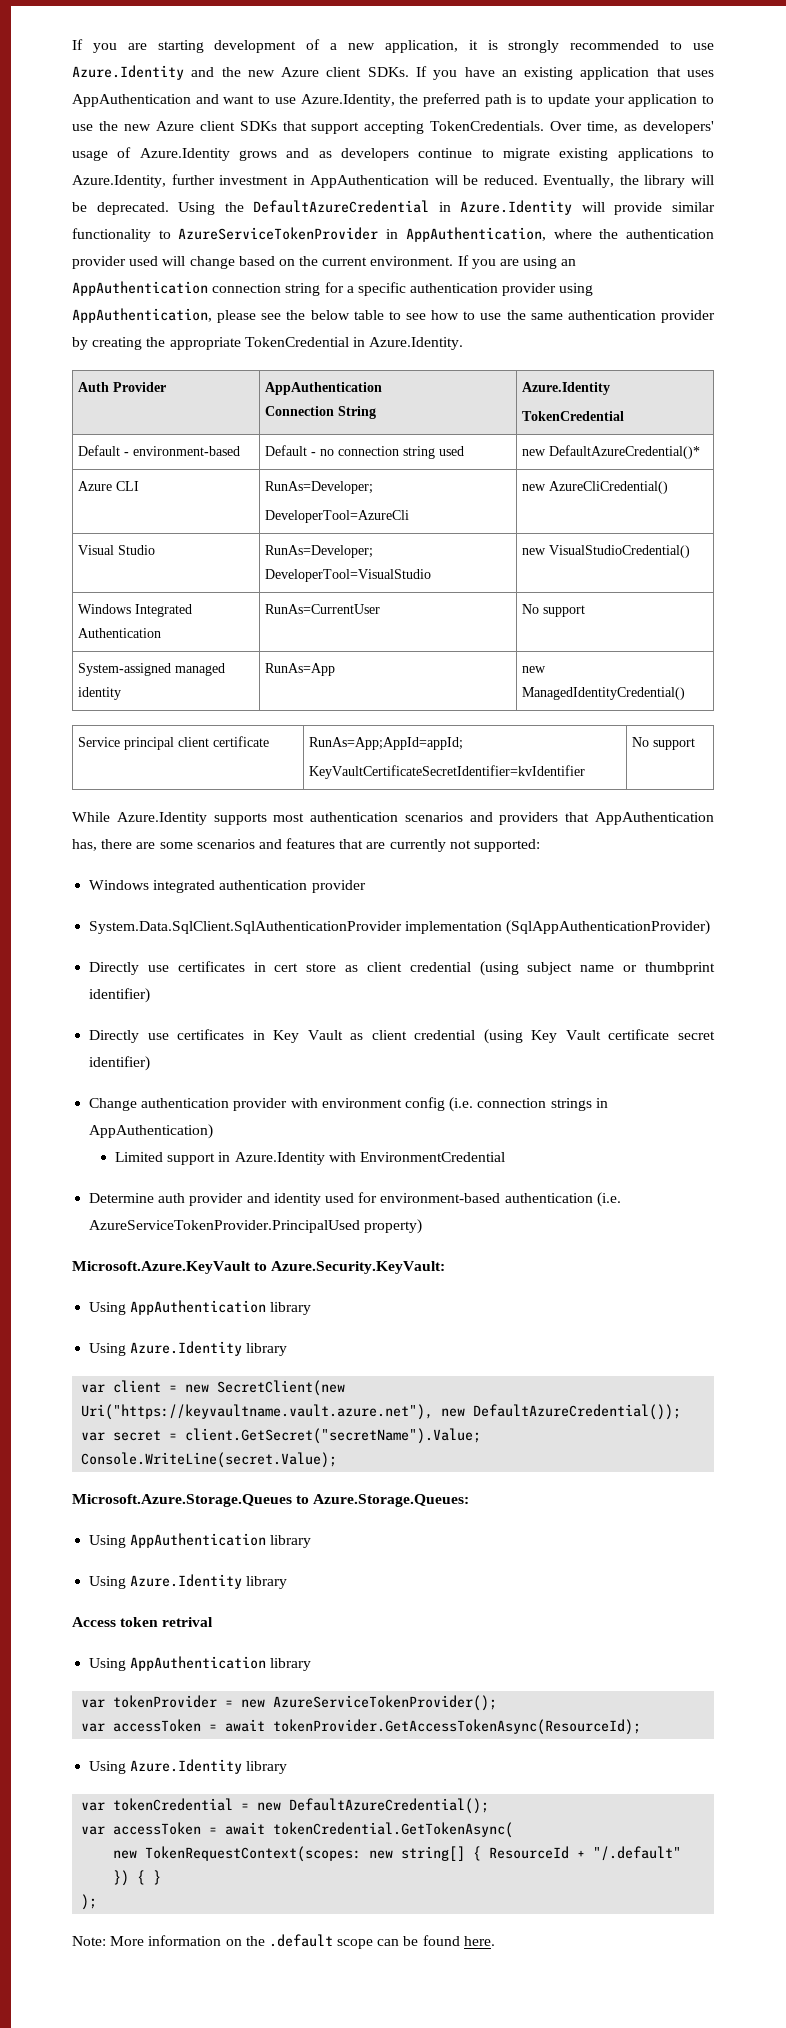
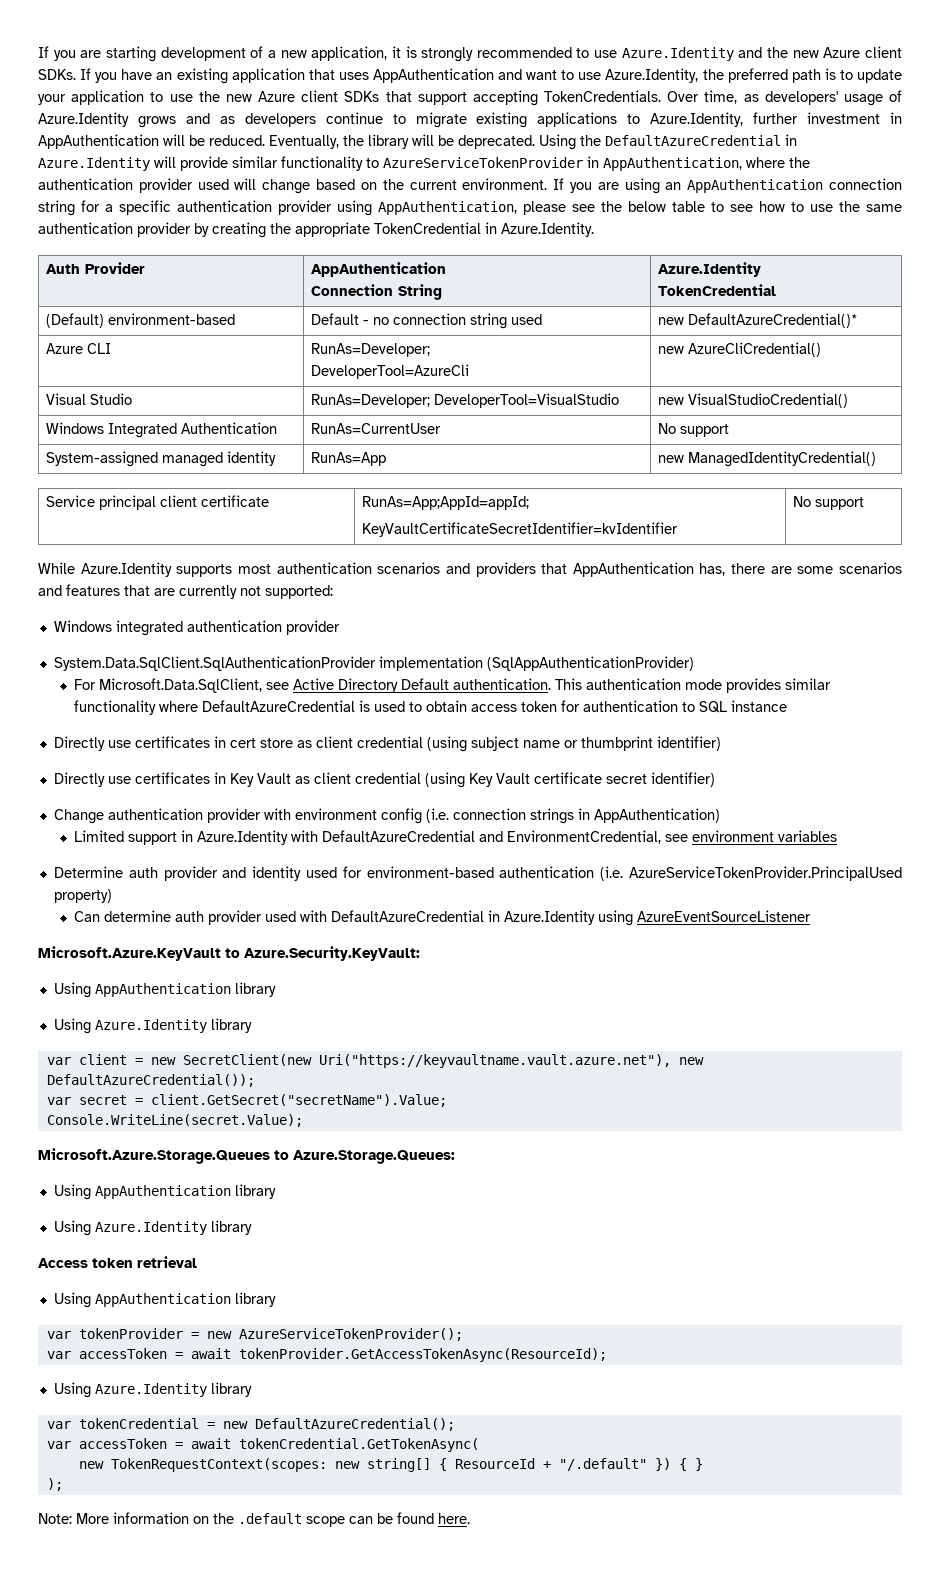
[78,445,130,456] Default - -> [45,313,104,328] (Default)
(711, 927) none -> [74,678,832,693] [74,700,788,715] // For Microsoft.Data.SqlClient, see Active Directory Default authentication. This authentication mode provides similar functionality where DefaultAzureCredential is used to obtain access token for authentication to SQL instance
[359,1152,505,1162] EnvironmentCredential -> [322,830,838,844] DefaultAzureCredential and EnvironmentCredential, see environment variables
(423, 1226) none -> [74,910,812,926] // Can determine auth provider used with DefaultAzureCredential in Azure.Identity using AzureEventSourceListener
[162,1617,214,1627] retrival -> [137,1256,197,1268] retrieval

